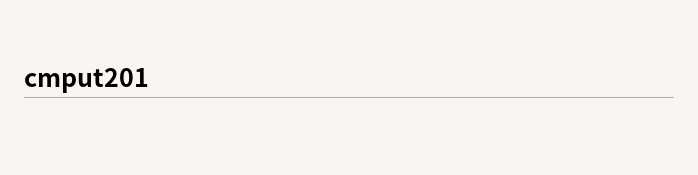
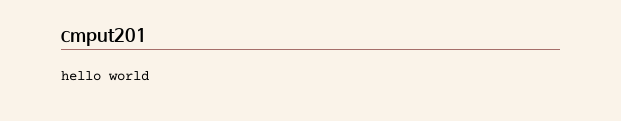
(149, 80) none -> [61,71,149,81] // hello world

